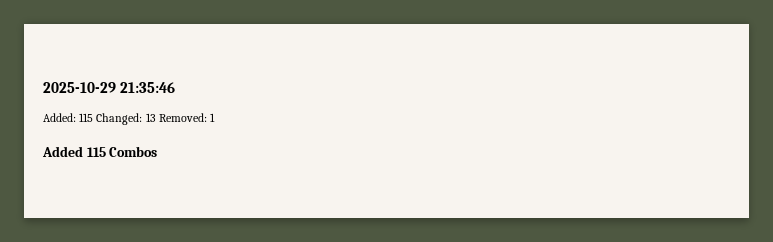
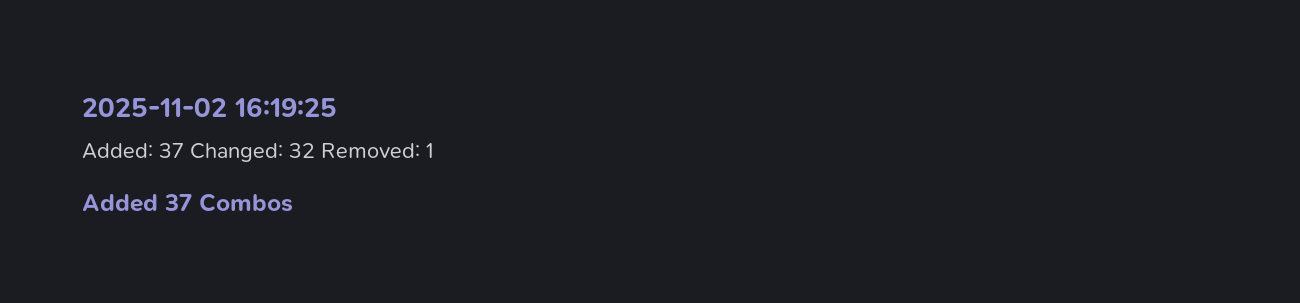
[43,82,176,93] 2025-10-29 21:35:46 -> [82,97,337,117] 2025-11-02 16:19:25
[79,113,156,125] 115 Changed: 13 -> [159,143,315,162] 37 Changed: 32
[86,147,106,157] 115 -> [164,194,192,211] 37

